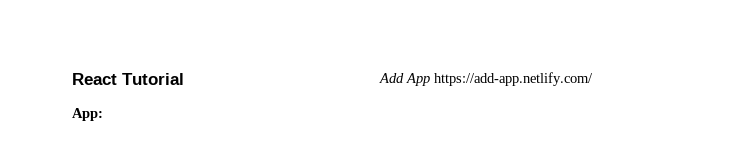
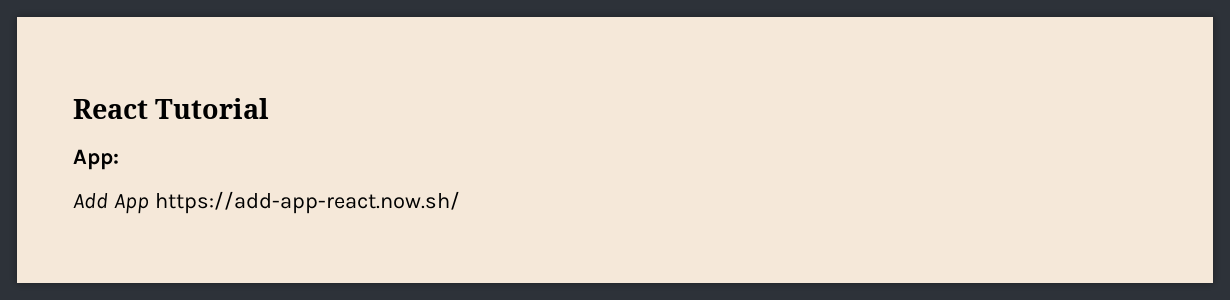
[434,72,593,86] https://add-app.netlify.com/ -> [154,191,460,214] https://add-app-react.now.sh/

